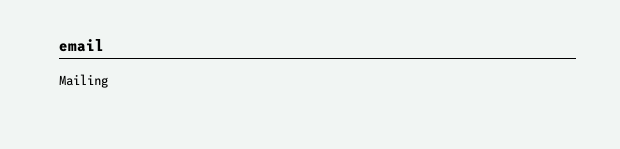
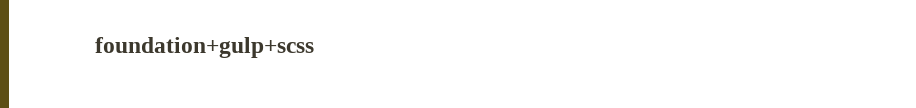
[59,39,104,52] [59,74,108,88] email // Mailing -> [95,37,314,58] foundation+gulp+scss

